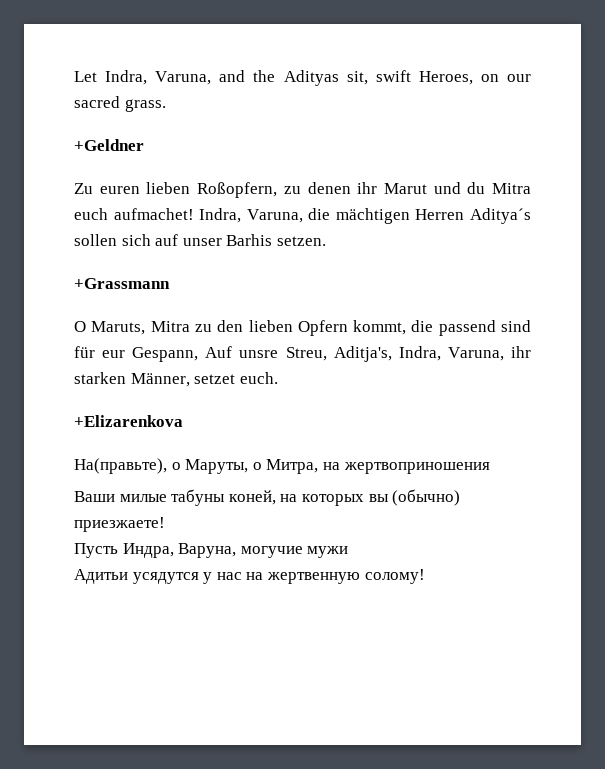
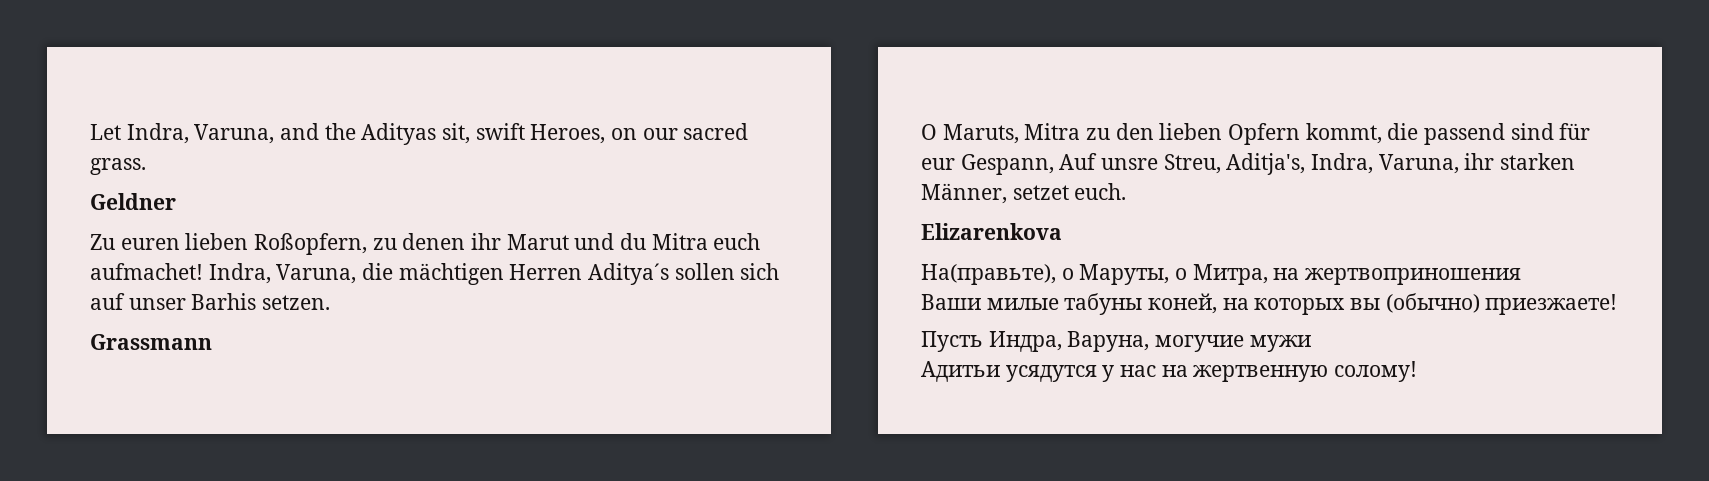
[74,139,144,151] +Geldner -> [90,193,176,210] Geldner
[74,278,170,289] +Grassmann -> [90,334,212,350] Grassmann
[74,415,183,427] +Elizarenkova -> [921,223,1062,240] Elizarenkova

